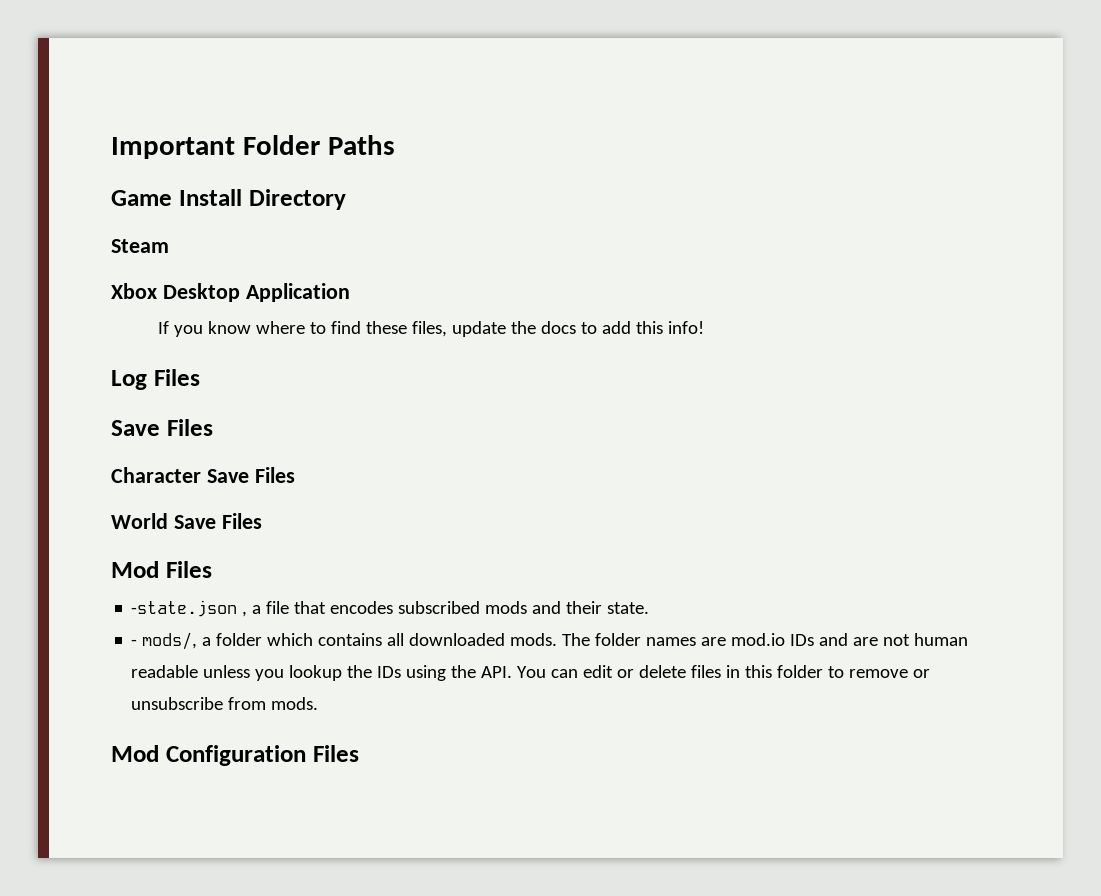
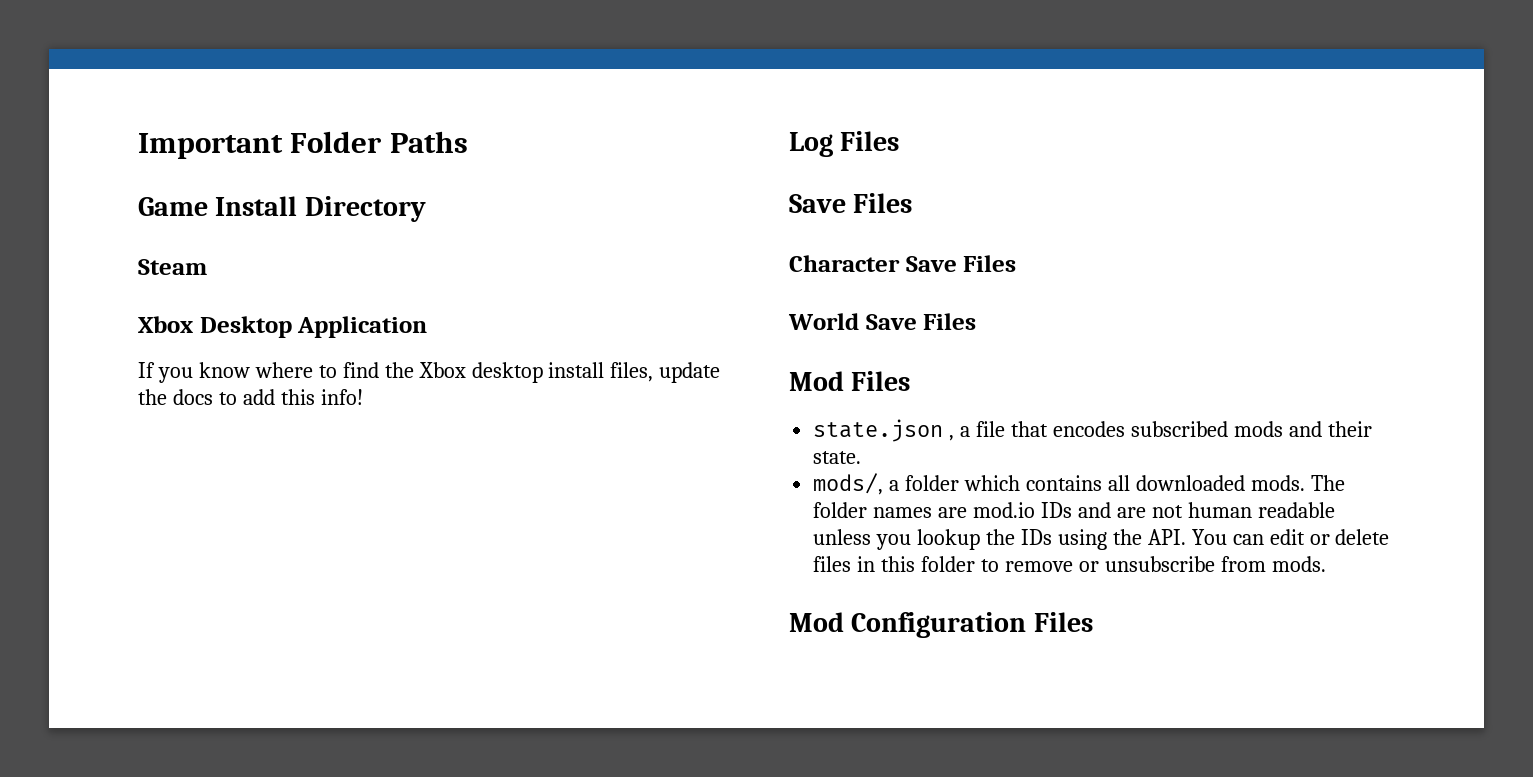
[365,321,407,334] these -> [384,362,605,383] the Xbox desktop install
[131,600,238,617] -state.json -> [813,419,944,442] state.json
[131,639,138,646] - -> (862, 457) none

